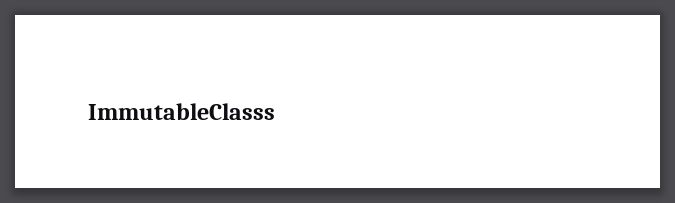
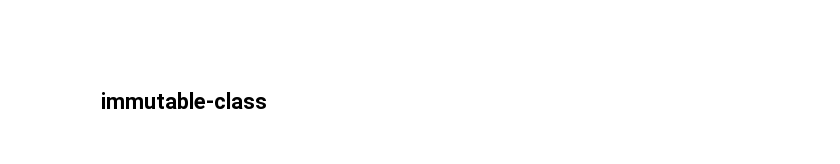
[88,103,275,120] ImmutableClasss -> [101,92,267,109] immutable-class

